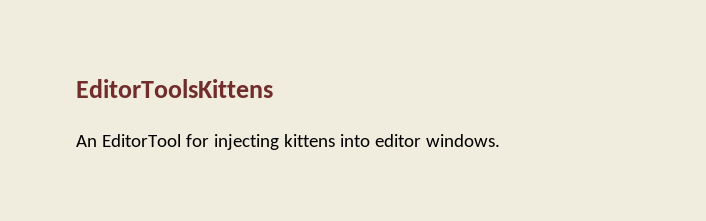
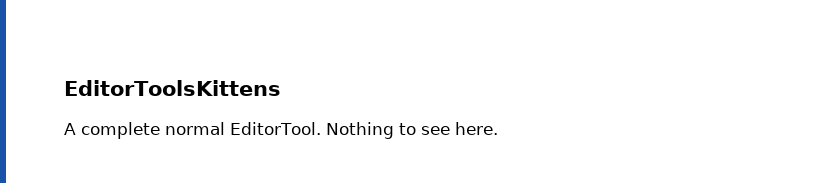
[76,134,500,150] An EditorTool for injecting kittens into editor windows. -> [64,122,498,139] A complete normal EditorTool. Nothing to see here.

